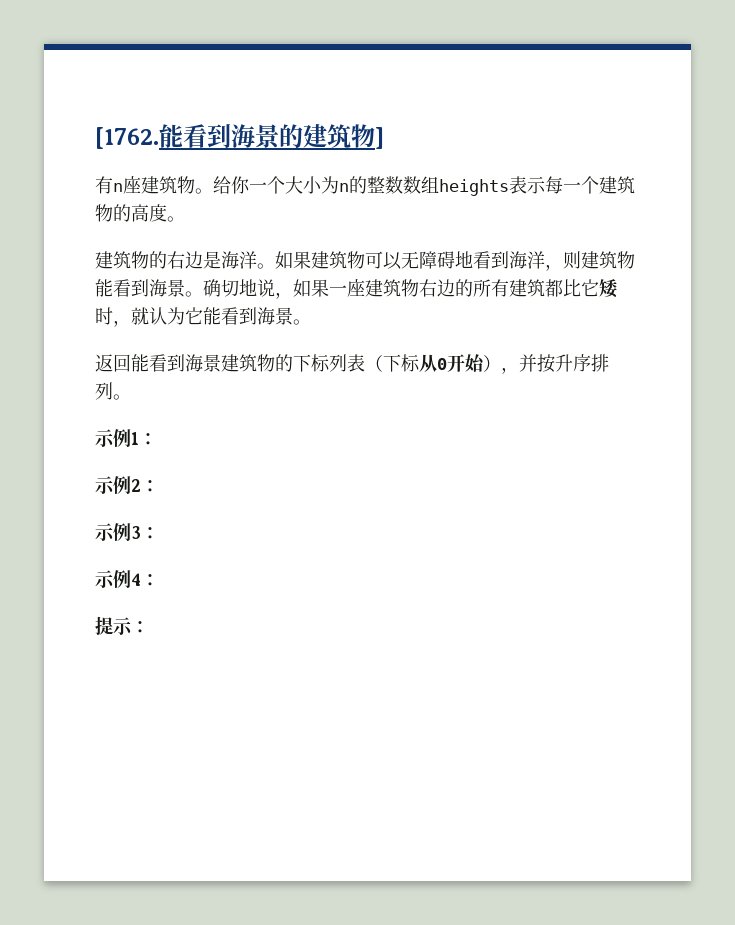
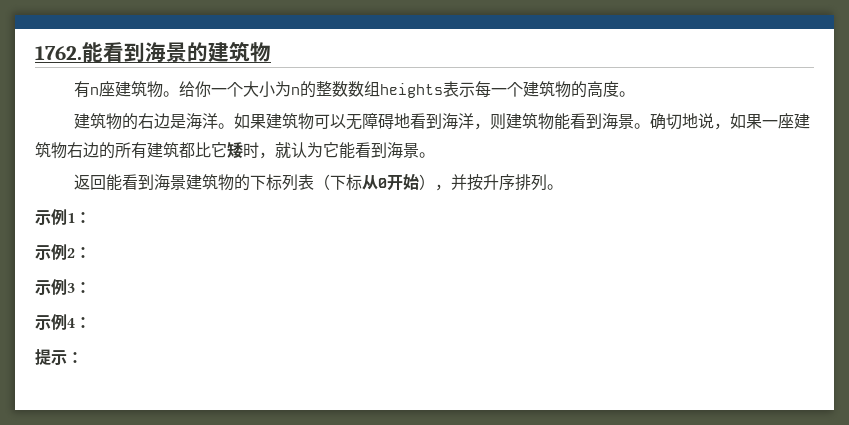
[95,127,159,149] [1762. -> [35,46,82,60] 1762.
[375,127,384,149] ] -> (271, 52) none

